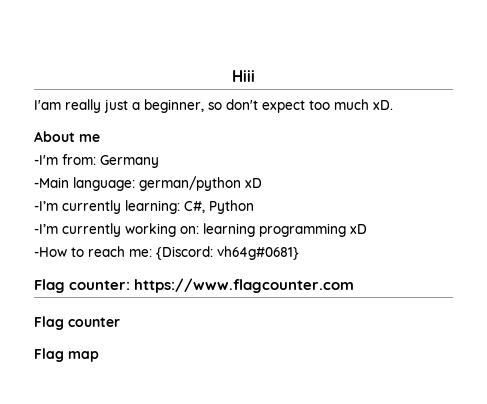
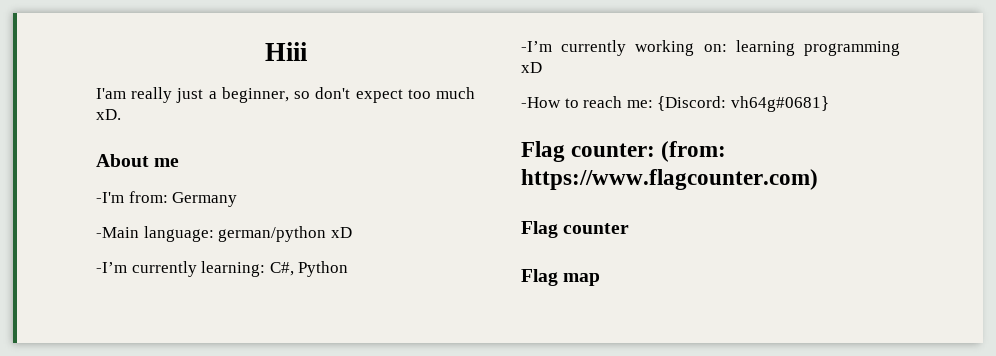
[134,278,355,293] https://www.flagcounter.com -> [661,141,727,162] [521,169,818,190] (from: https://www.flagcounter.com)

